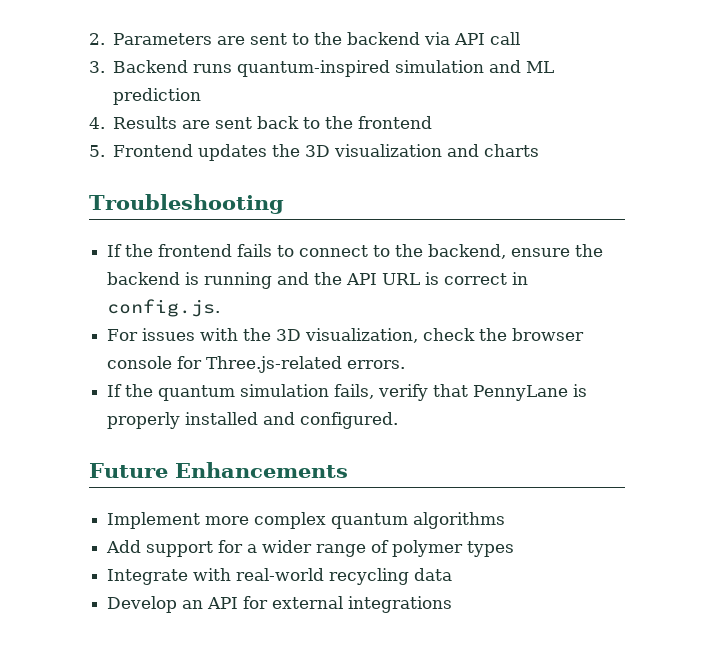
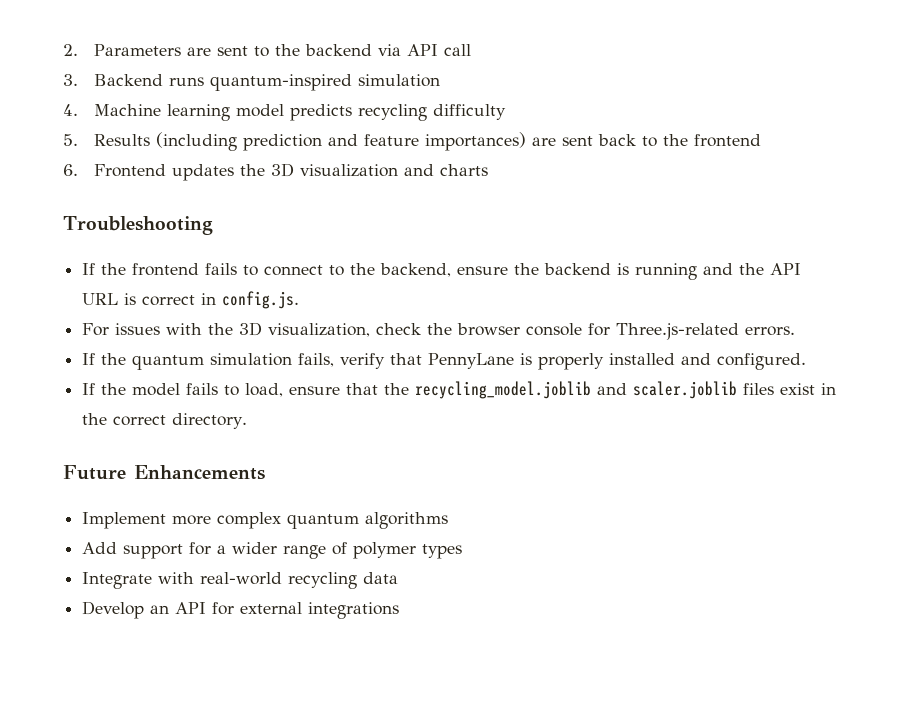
[489,60,555,73] [113,88,202,105] [89,116,178,129] and ML prediction // 4. Results -> [63,104,507,121] [63,132,527,151] // 4. Machine learning model predicts recycling difficulty // 5. Results (including prediction and feature importances)
[89,145,105,157] 5. -> [63,164,78,176] 6.
(399, 420) none -> [82,381,837,399] [82,413,248,429] // If the model fails to load, ensure that the recycling_model.joblib and scaler.joblib files exist in the correct directory.

